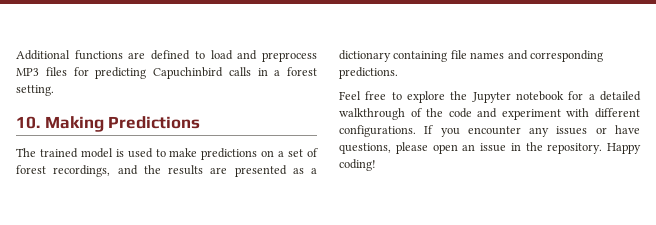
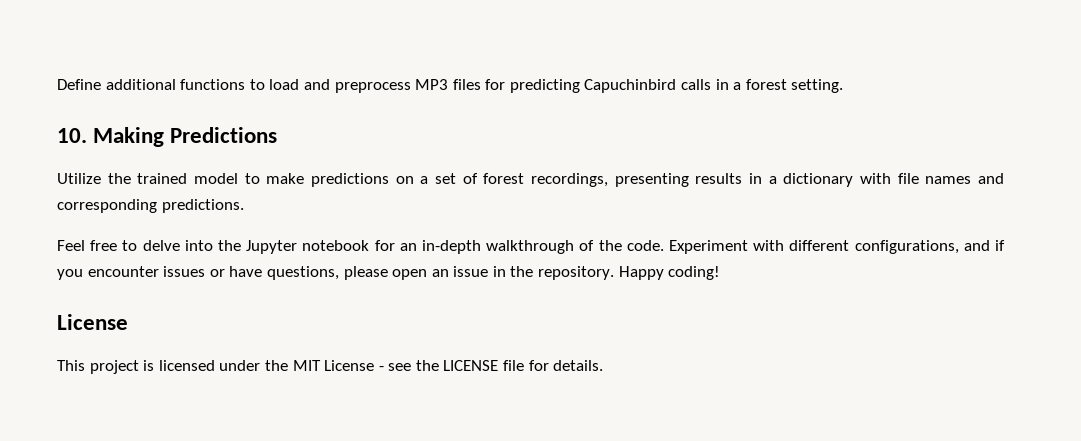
[16,50,191,60] Additional functions are defined -> [57,79,246,90] Define additional functions
[16,148,153,158] The trained model is used -> [57,173,238,184] Utilize the trained model
[117,165,304,177] and the results are presented as -> [614,173,762,187] presenting results in
[393,51,448,62] containing -> [859,173,891,184] with
[407,91,445,103] explore -> [142,240,213,251] delve into
[588,91,641,101] a detailed -> [399,240,481,254] an in-depth
[448,108,640,120] [339,125,434,137] code and experiment with different configurations. If -> [626,240,1006,254] code. Experiment with different configurations, and if
[529,127,550,137] any -> (159, 271) none
(376, 165) none -> [57,314,128,330] [57,360,604,374] // License // This project is licensed under the MIT License - see the LICENSE file for details.

